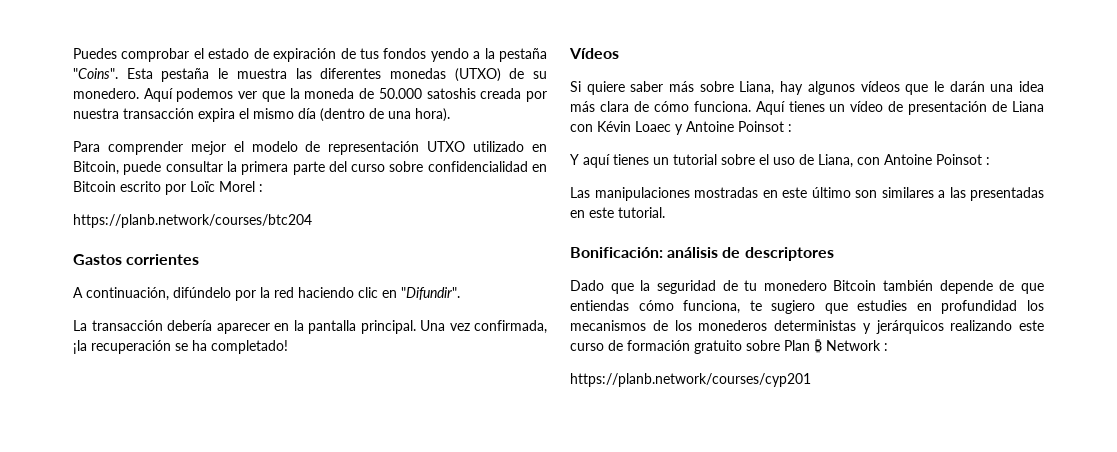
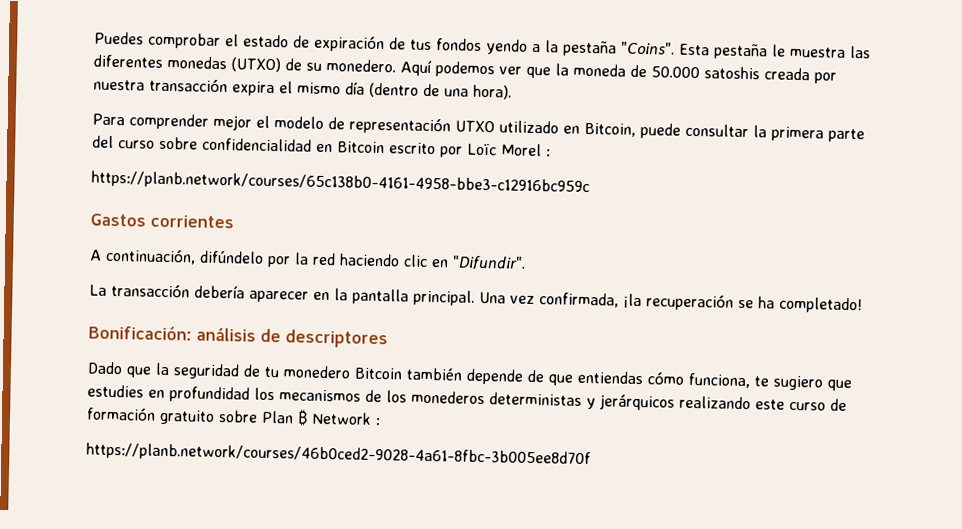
[73,214,312,228] https://planb.network/courses/btc204 -> [91,170,590,196] https://planb.network/courses/65c138b0-4161-4958-bbe3-c12916bc959c
[569,48,619,59] [570,81,1044,95] [570,101,1044,115] [570,121,792,135] [570,154,990,168] [570,187,1044,201] [570,207,665,218] // Vídeos // Si quiere saber más sobre Liana, hay algunos vídeos que le darán una idea más clara de cómo funciona. Aquí tienes un vídeo de presentación de Liana con Kévin Loaec y Antoine Poinsot : // Y aquí tienes un tutorial sobre el uso de Liana, con Antoine Poinsot : // Las manipulaciones mostradas en este último son similares a las presentadas en este tutorial. -> (863, 305) none
[570,373,811,387] https://planb.network/courses/cyp201 -> [86,442,591,468] https://planb.network/courses/46b0ced2-9028-4a61-8fbc-3b005ee8d70f

